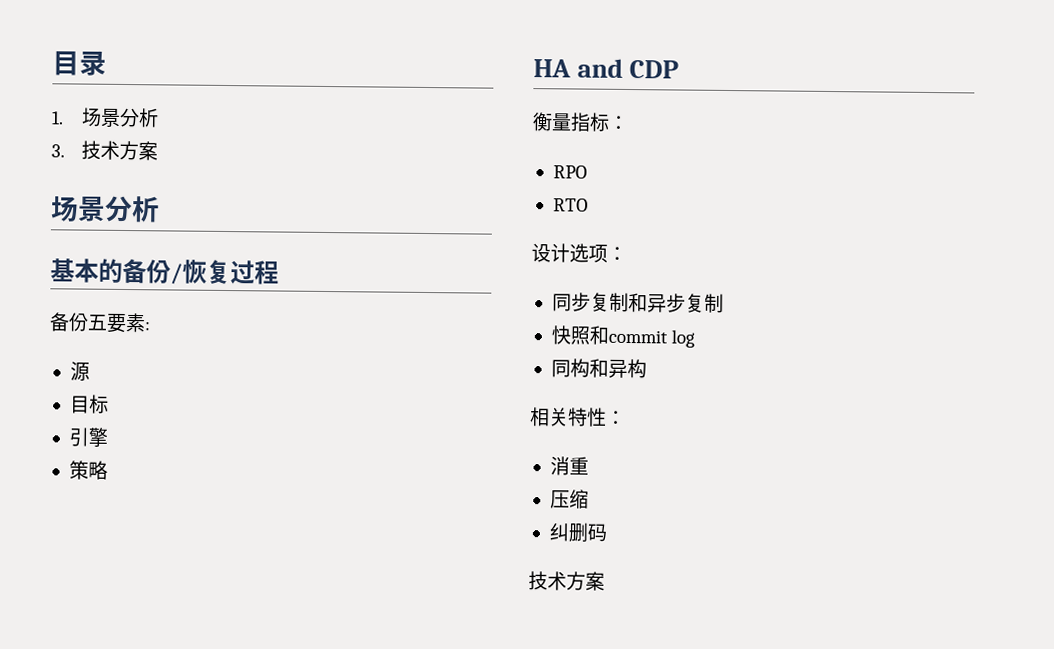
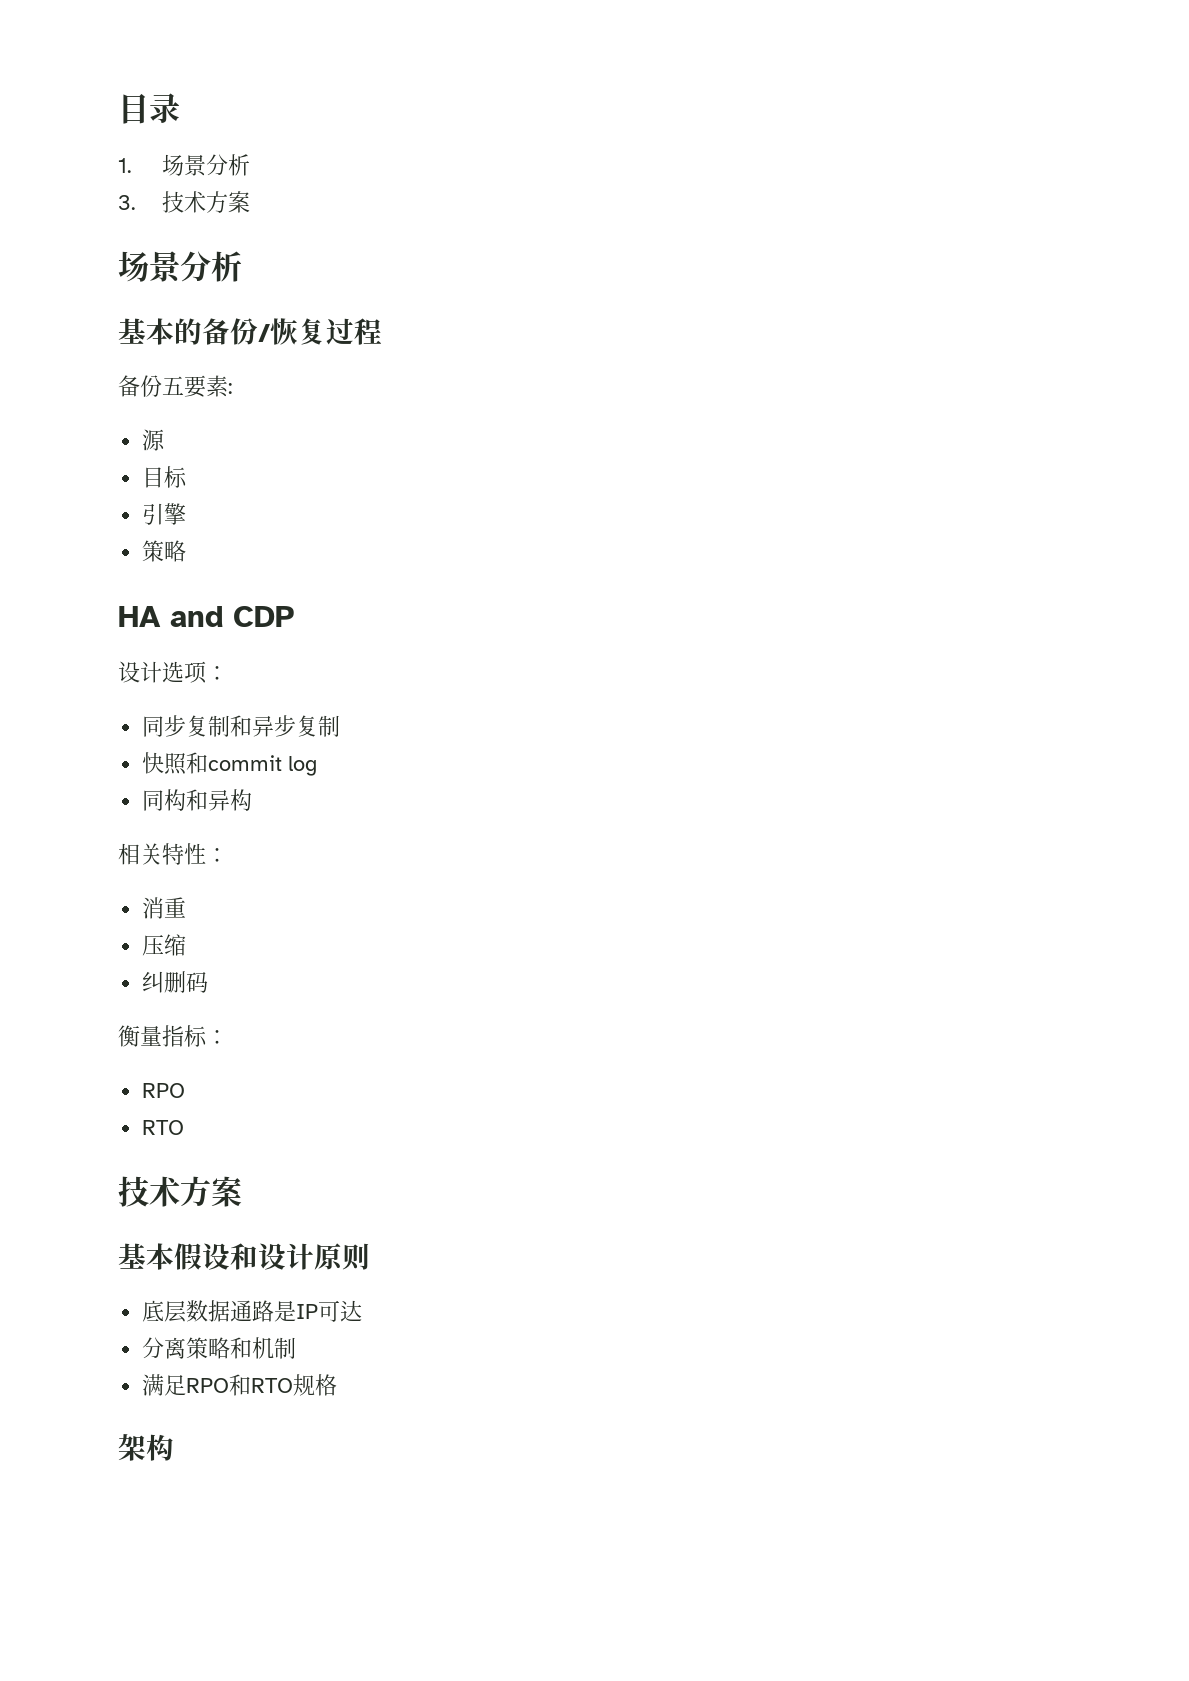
[532,112,629,132] [552,165,587,179] [552,198,588,212] // 衡量指标： // RPO // RTO -> (294, 616) none
[528,571,605,591] 技术方案 -> [118,1025,228,1047] [142,1083,186,1098] [142,1120,185,1135] [118,1176,242,1207] [118,1243,370,1271] [142,1300,363,1323] [142,1337,297,1359] [142,1374,338,1396] [118,1434,174,1461] 衡量指标： // RPO // RTO // 技术方案 // 基本假设和设计原则 // 底层数据通路是IP可达 // 分离策略和机制 // 满足RPO和RTO规格 // 架构

